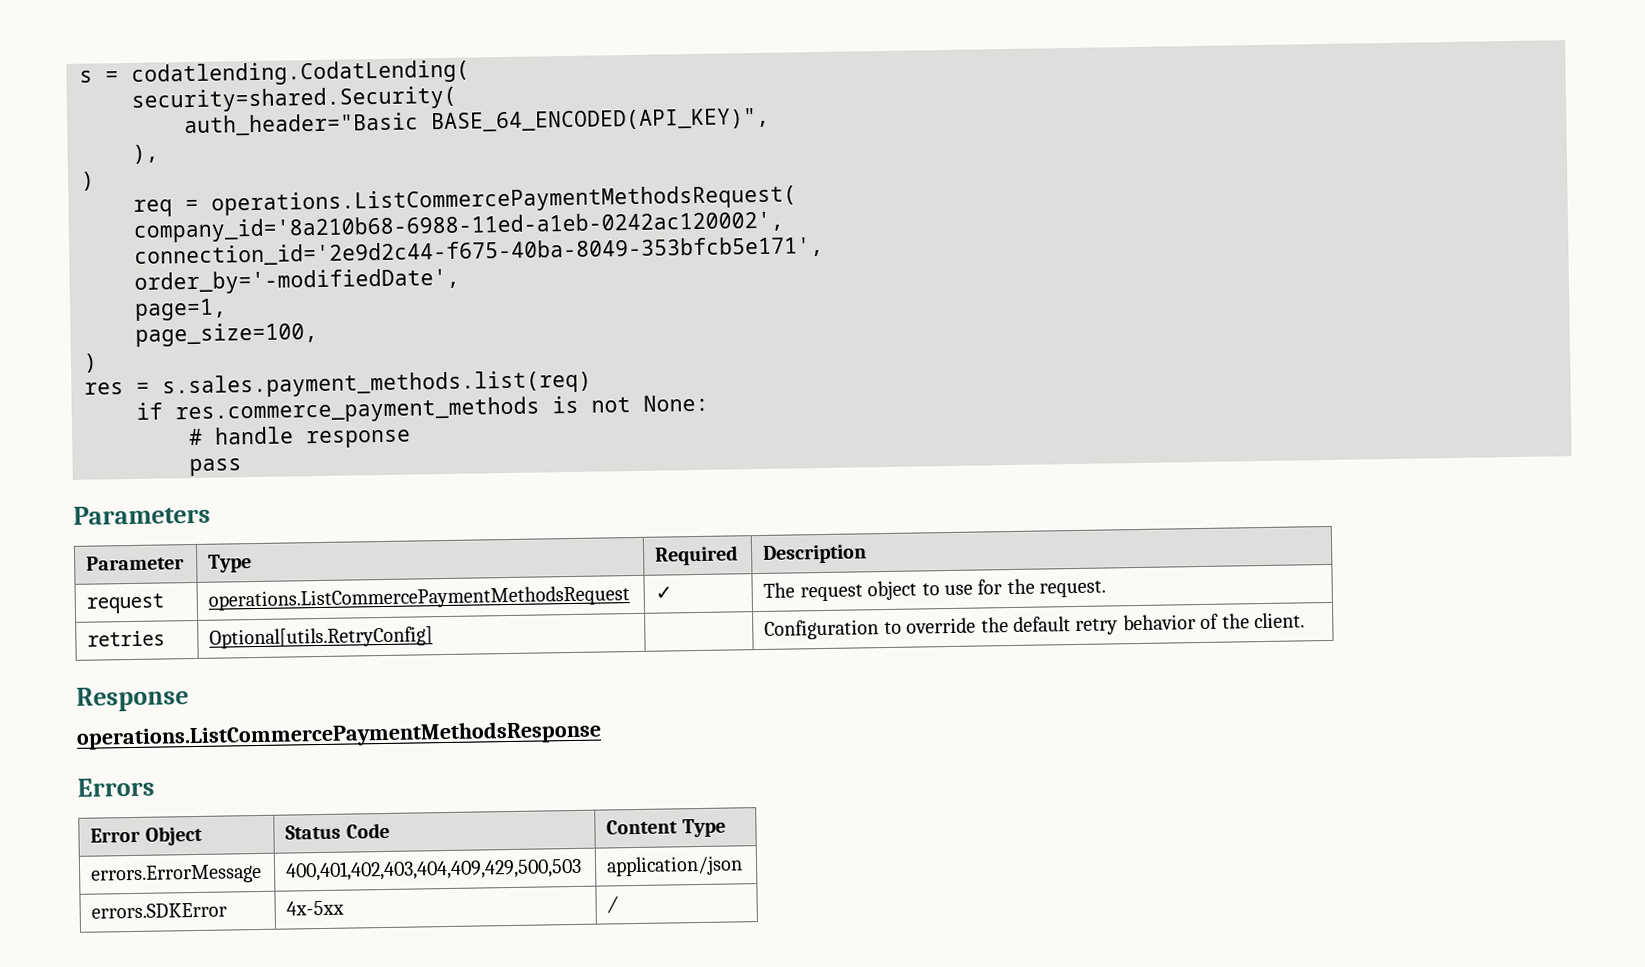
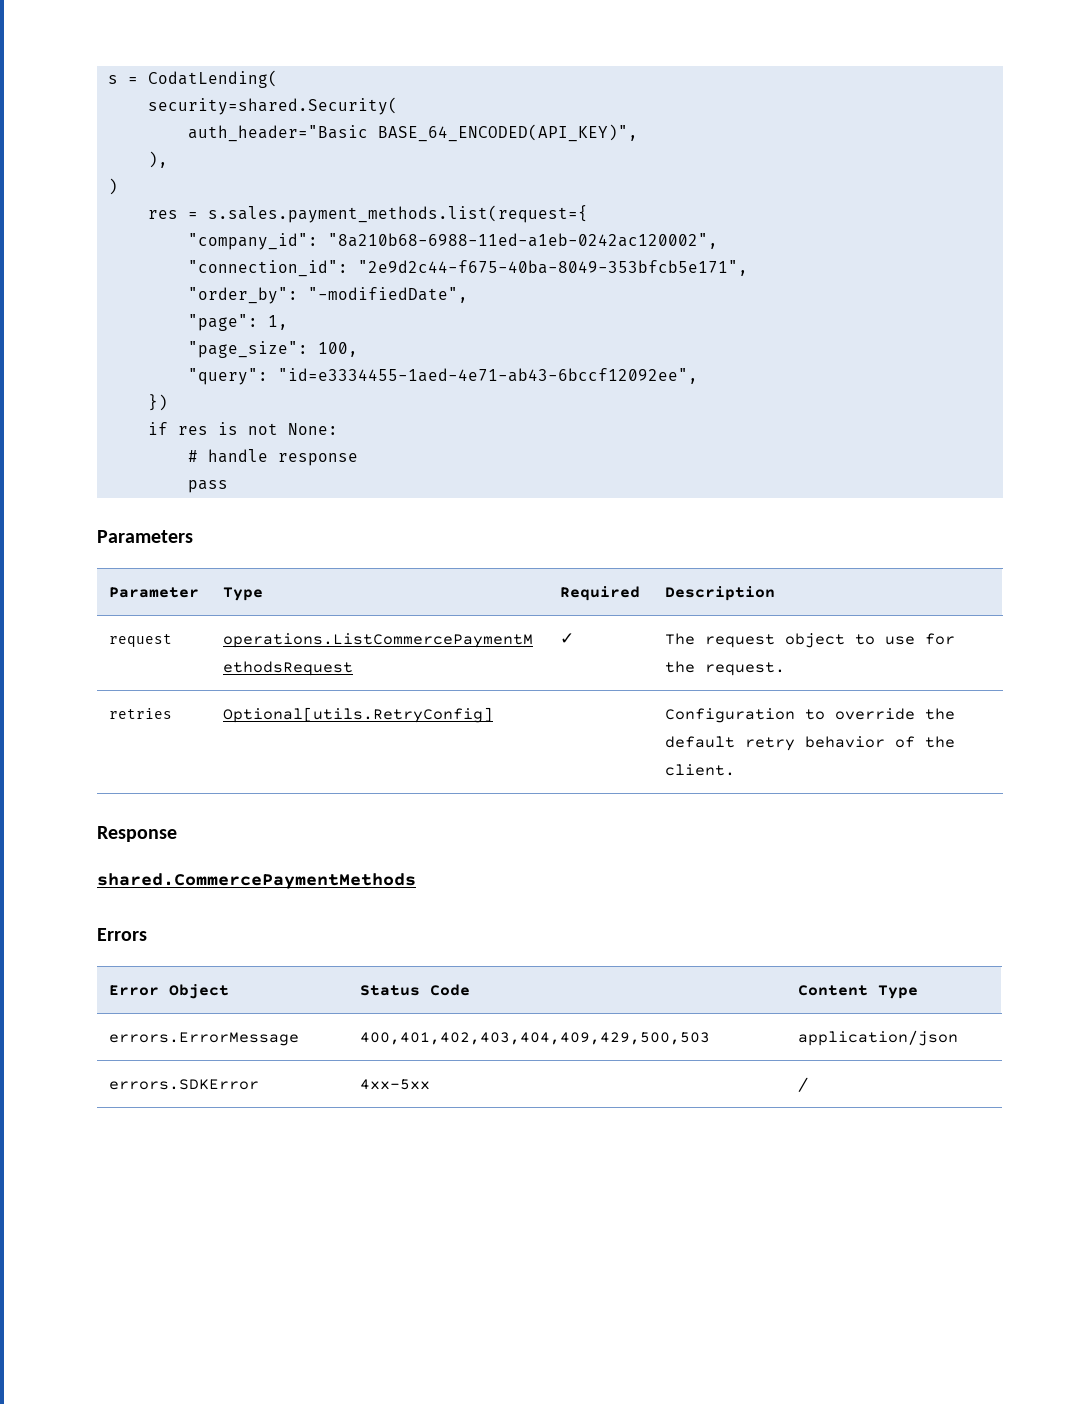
[131,59,471,87] codatlending.CodatLending( -> [148,70,279,88] CodatLending(
[133,184,798,217] [133,210,786,243] [134,235,825,267] [134,267,461,295] [134,298,228,321] [135,321,319,347] [83,353,99,373] [84,369,593,399] req = operations.ListCommercePaymentMethodsRequest( // company_id='8a210b68-6988-11ed-a1eb-0242ac120002', // connection_id='2e9d2c44-f675-40ba-8049-353bfcb5e171', // order_by='-modifiedDate', // page=1, // page_size=100, // ) // res = s.sales.payment_methods.list(req) -> [148,205,589,223] [188,233,719,250] [188,260,749,277] [188,287,469,304] [188,314,289,331] [188,341,359,358] [188,368,699,385] [148,394,169,411] res = s.sales.payment_methods.list(request={ // "company_id": "8a210b68-6988-11ed-a1eb-0242ac120002", // "connection_id": "2e9d2c44-f675-40ba-8049-353bfcb5e171", // "order_by": "-modifiedDate", // "page": 1, // "page_size": 100, // "query": "id=e3334455-1aed-4e71-ab43-6bccf12092ee", // })
[175,396,541,425] res.commerce_payment_methods -> [178,426,209,435] res
[76,720,602,750] operations.ListCommercePaymentMethodsResponse -> [97,873,416,889] shared.CommercePaymentMethods
[286,900,345,916] 4x-5xx -> [359,1079,430,1090] 4xx-5xx

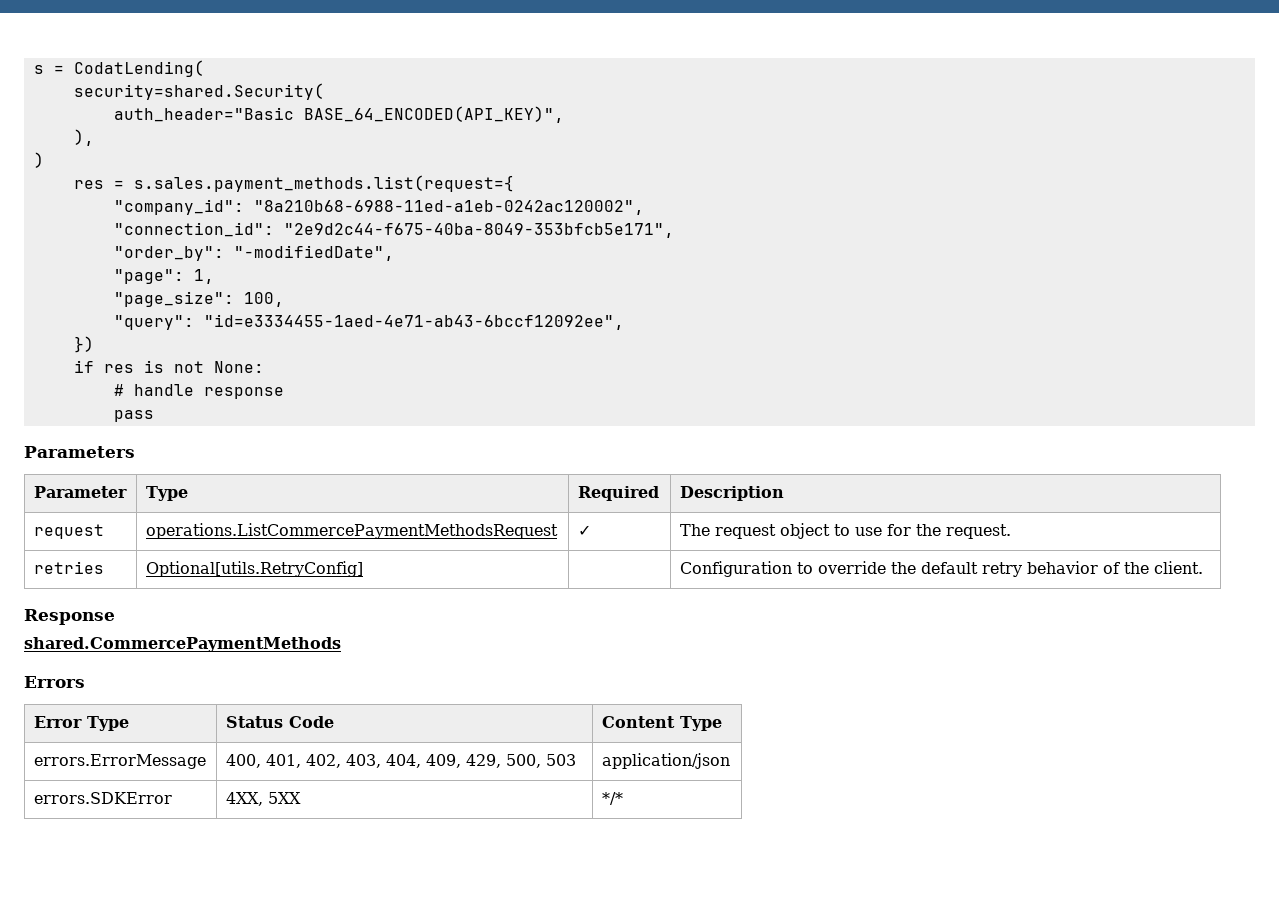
[168,984,229,999] Object -> [86,716,129,731] Type
[359,1032,710,1045] 400,401,402,403,404,409,429,500,503 -> [225,754,576,768] 400, 401, 402, 403, 404, 409, 429, 500, 503
[359,1079,430,1090] [797,1077,808,1092] 4xx-5xx | / -> [225,792,301,806] [601,792,623,805] 4XX, 5XX | */*

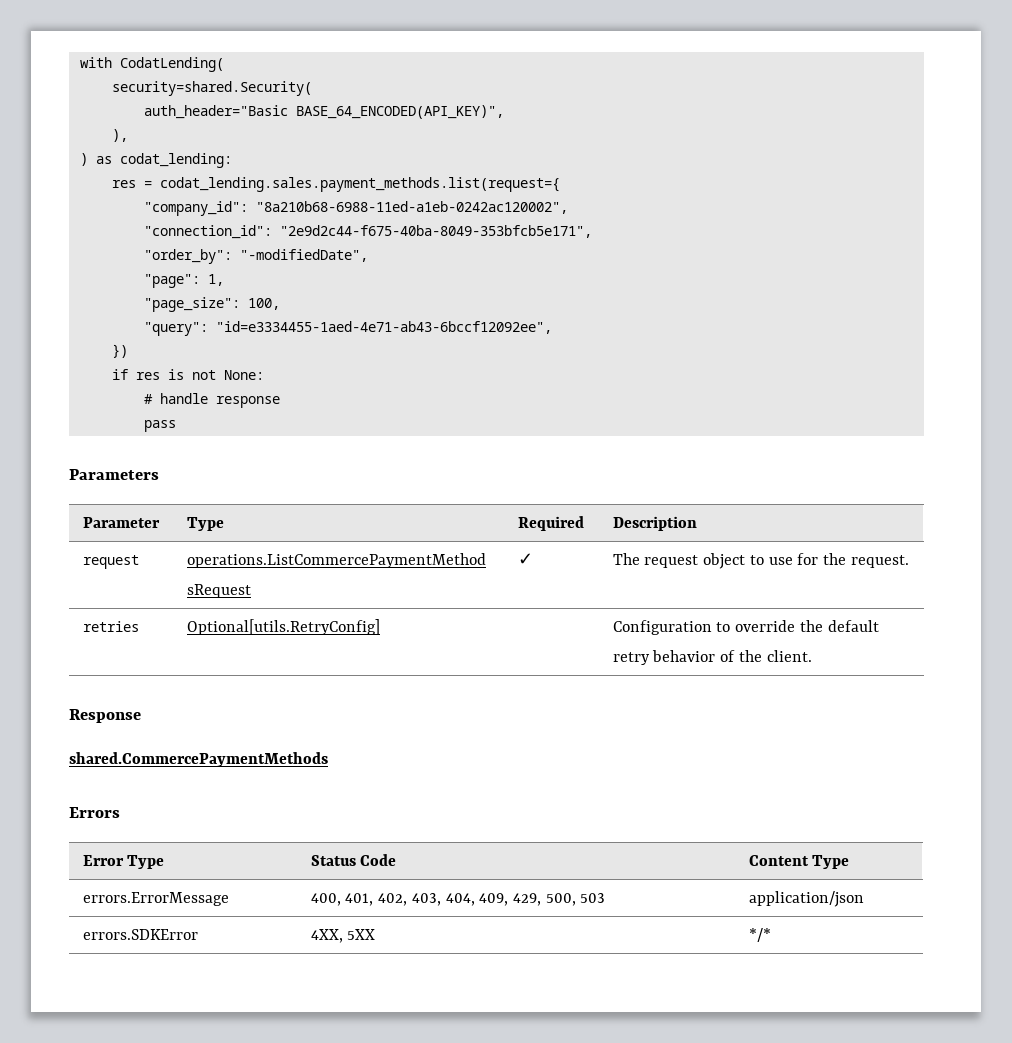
[33,65,64,74] s = -> [79,57,112,68] with
(44, 160) none -> [95,153,232,168] as codat_lending:
[133,175,514,192] s.sales.payment_methods.list(request={ -> [159,177,560,192] codat_lending.sales.payment_methods.list(request={

